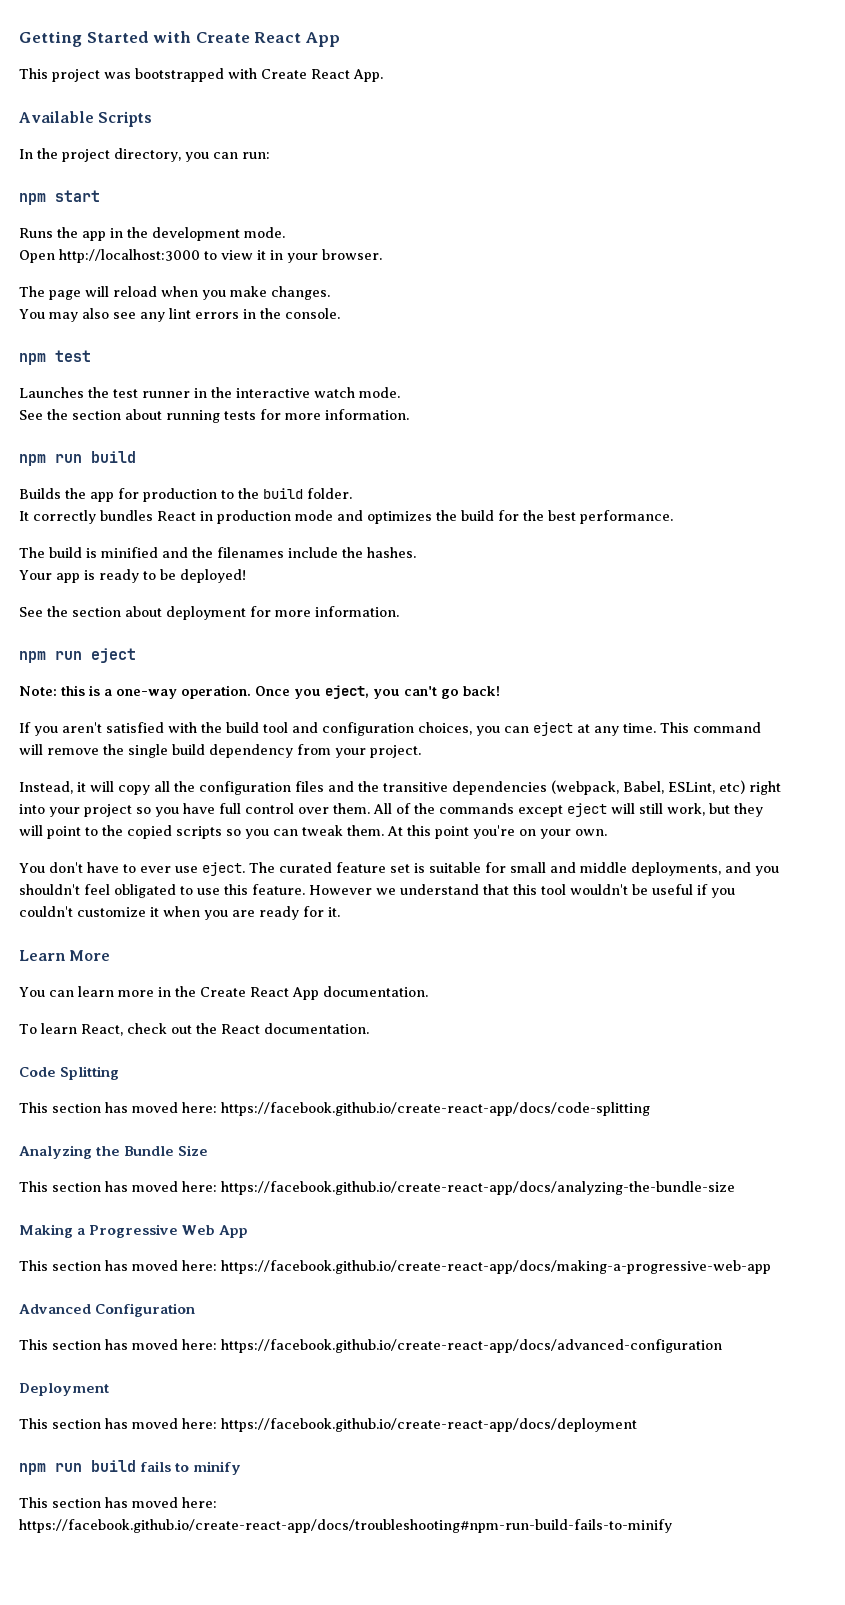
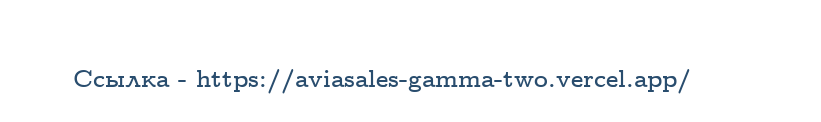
[19,31,340,47] [19,68,383,82] [19,111,153,127] [19,148,270,162] [19,190,100,205] [19,227,285,241] [19,249,382,263] [19,286,330,300] [19,308,340,322] [19,350,91,365] [19,387,400,398] [19,409,409,423] [19,451,136,466] [19,488,352,502] [19,510,673,524] [19,547,416,558] [19,569,246,583] [19,606,399,620] [19,648,136,663] [19,685,500,699] [19,722,761,736] [19,744,421,758] [19,780,781,795] [19,803,763,817] [19,825,607,839] [19,862,779,876] [19,884,735,898] [19,906,340,920] [19,950,111,961] [19,986,428,1000] [19,1023,369,1036] [19,1066,120,1080] [19,1102,650,1116] [19,1145,209,1159] [19,1181,735,1195] [19,1224,249,1238] [19,1260,771,1274] [19,1303,196,1317] [19,1339,722,1353] [19,1383,109,1396] [19,1418,637,1432] [19,1460,242,1475] [19,1497,217,1508] [19,1519,672,1533] Getting Started with Create React App // This project was bootstrapped with Create React App. // Available Scripts // In the project directory, you can run: // npm start // Runs the app in the development mode. // Open http://localhost:3000 to view it in your browser. // The page will reload when you make changes. // You may also see any lint errors in the console. // npm test // Launches the test runner in the interactive watch mode. // See the section about running tests for more information. // npm run build // Builds the app for production to the build folder. // It correctly bundles React in production mode and optimizes the build for the best performance. // The build is minified and the filenames include the hashes. // Your app is ready to be deployed! // See the section about deployment for more information. // npm run eject // Note: this is a one-way operation. Once you eject, you can't go back! // If you aren't satisfied with the build tool and configuration choices, you can eject at any time. This command will remove the single build dependency from your project. // Instead, it will copy all the configuration files and the transitive dependencies (webpack, Babel, ESLint, etc) right into your project so you have full control over them. All of the commands except eject will still work, but they will point to the copied scripts so you can tweak them. At this point you're on your own. // You don't have to ever use eject. The curated feature set is suitable for small and middle deployments, and you shouldn't feel obligated to use this feature. However we understand that this tool wouldn't be useful if you couldn't customize it when you are ready for it. // Learn More // You can learn more in the Create React App documentation. // To learn React, check out the React documentation. // Code Splitting // This section has moved here: https://facebook.github.io/create-react-app/docs/code-splitting // Analyzing the Bundle Size // This section has moved here: https://facebook.github.io/create-react-app/docs/analyzing-the-bundle-size // Making a Progressive Web App // This section has moved here: https://facebook.github.io/create-react-app/docs/making-a-progressive-web-app // Advanced Configuration // This section has moved here: https://facebook.github.io/create-react-app/docs/advanced-configuration // Deployment // This section has moved here: https://facebook.github.io/create-react-app/docs/deployment // npm run build fails to minify // This section has moved here: https://facebook.github.io/create-react-app/docs/troubleshooting#npm-run-build-fails-to-minify -> [73,69,691,94] Ссылка - https://aviasales-gamma-two.vercel.app/

